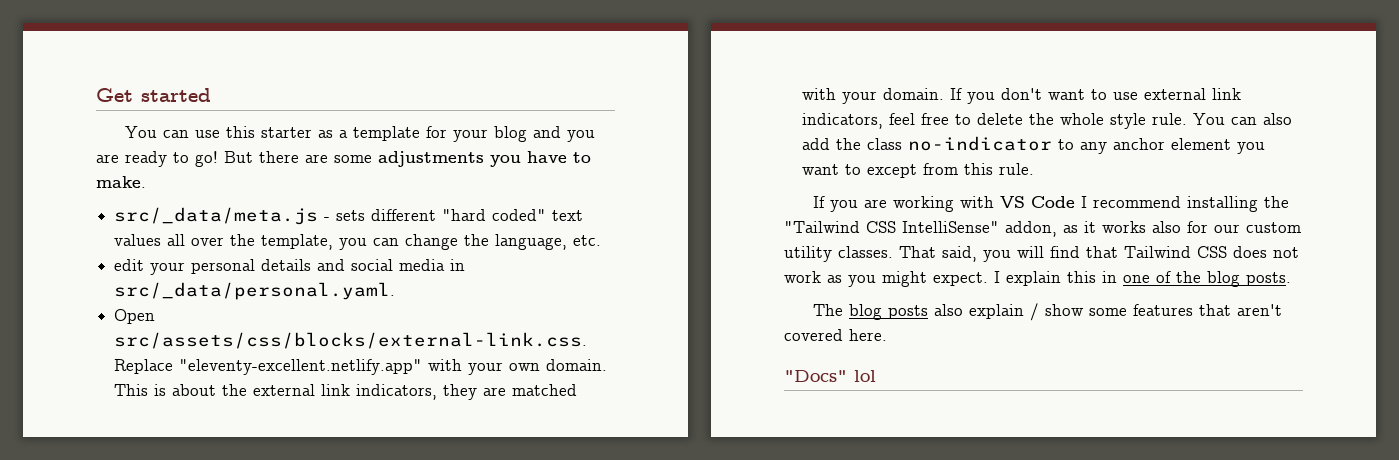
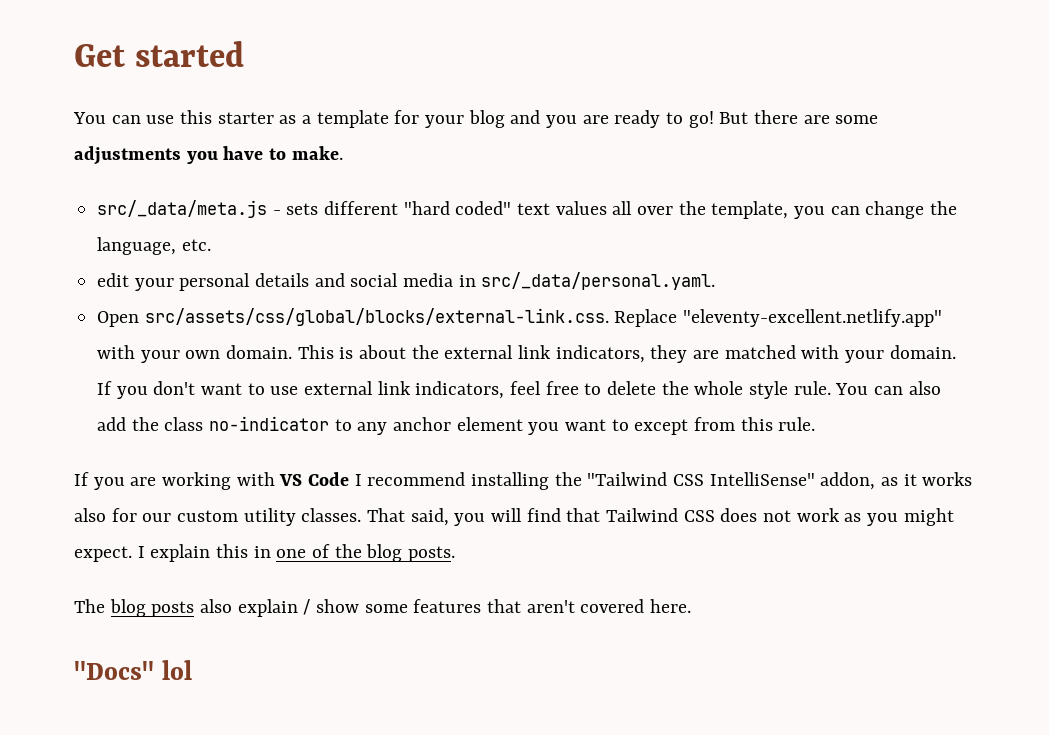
[114,332,588,349] src/assets/css/blocks/external-link.css. -> [144,308,609,326] src/assets/css/global/blocks/external-link.css.

